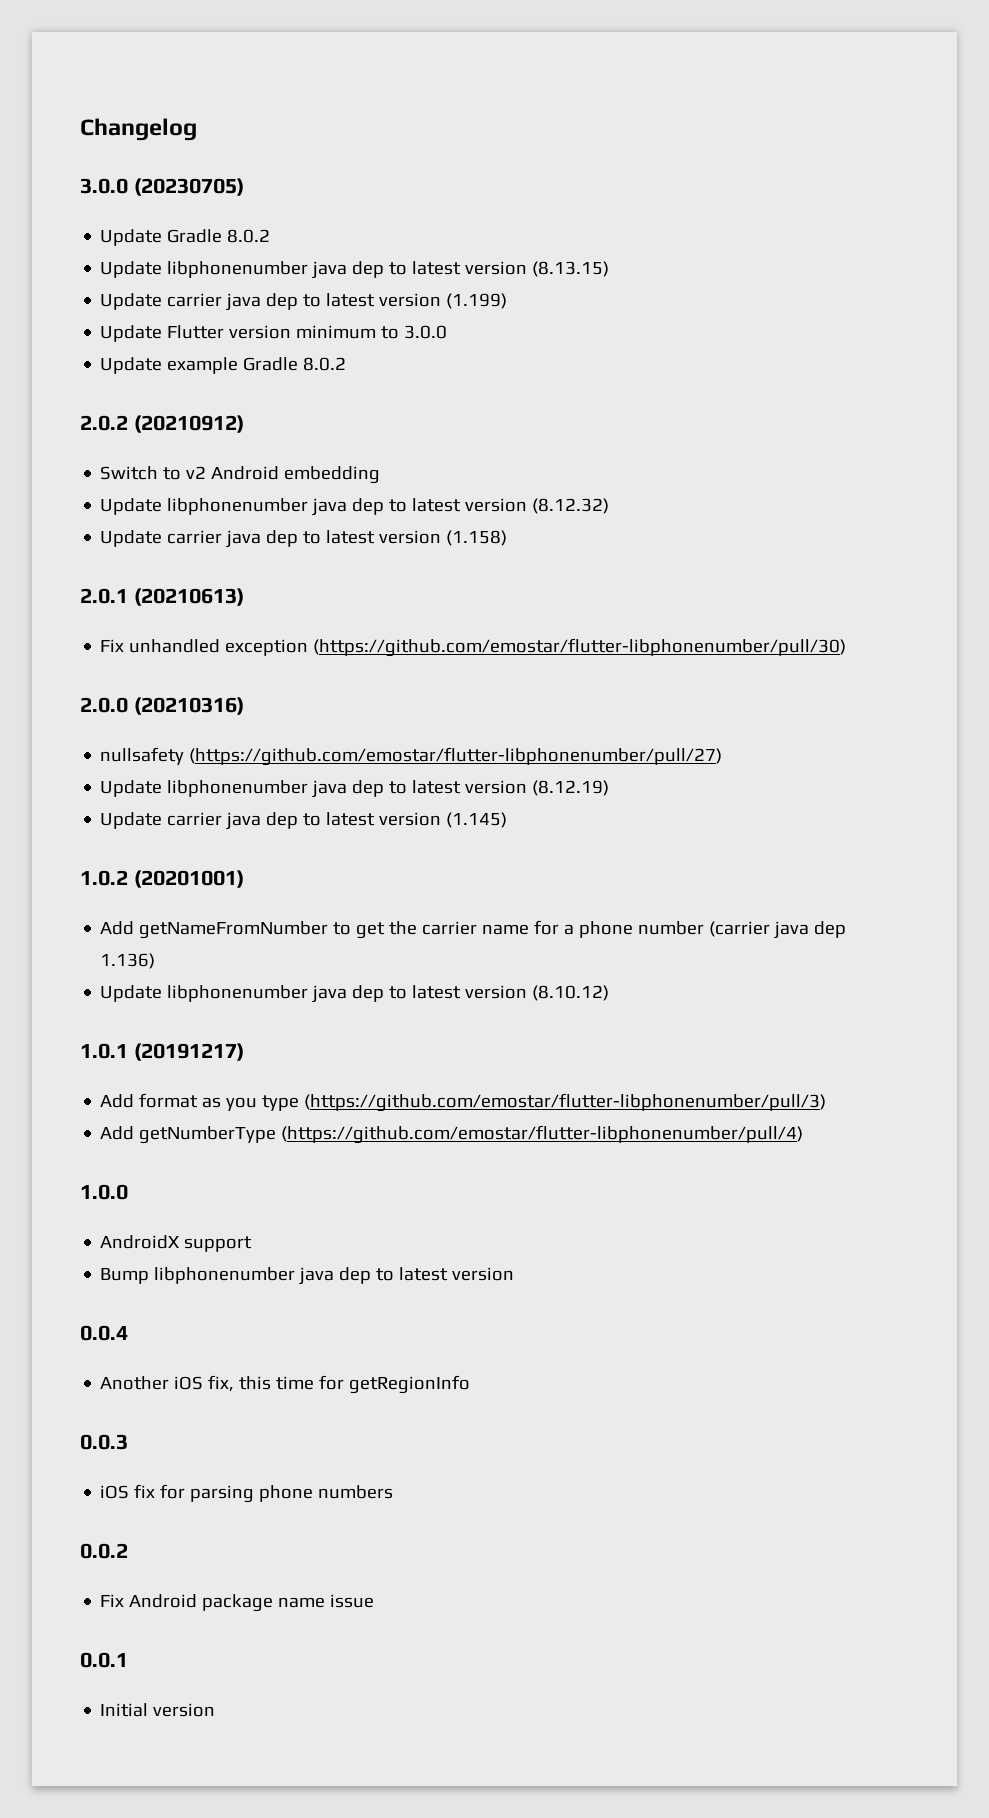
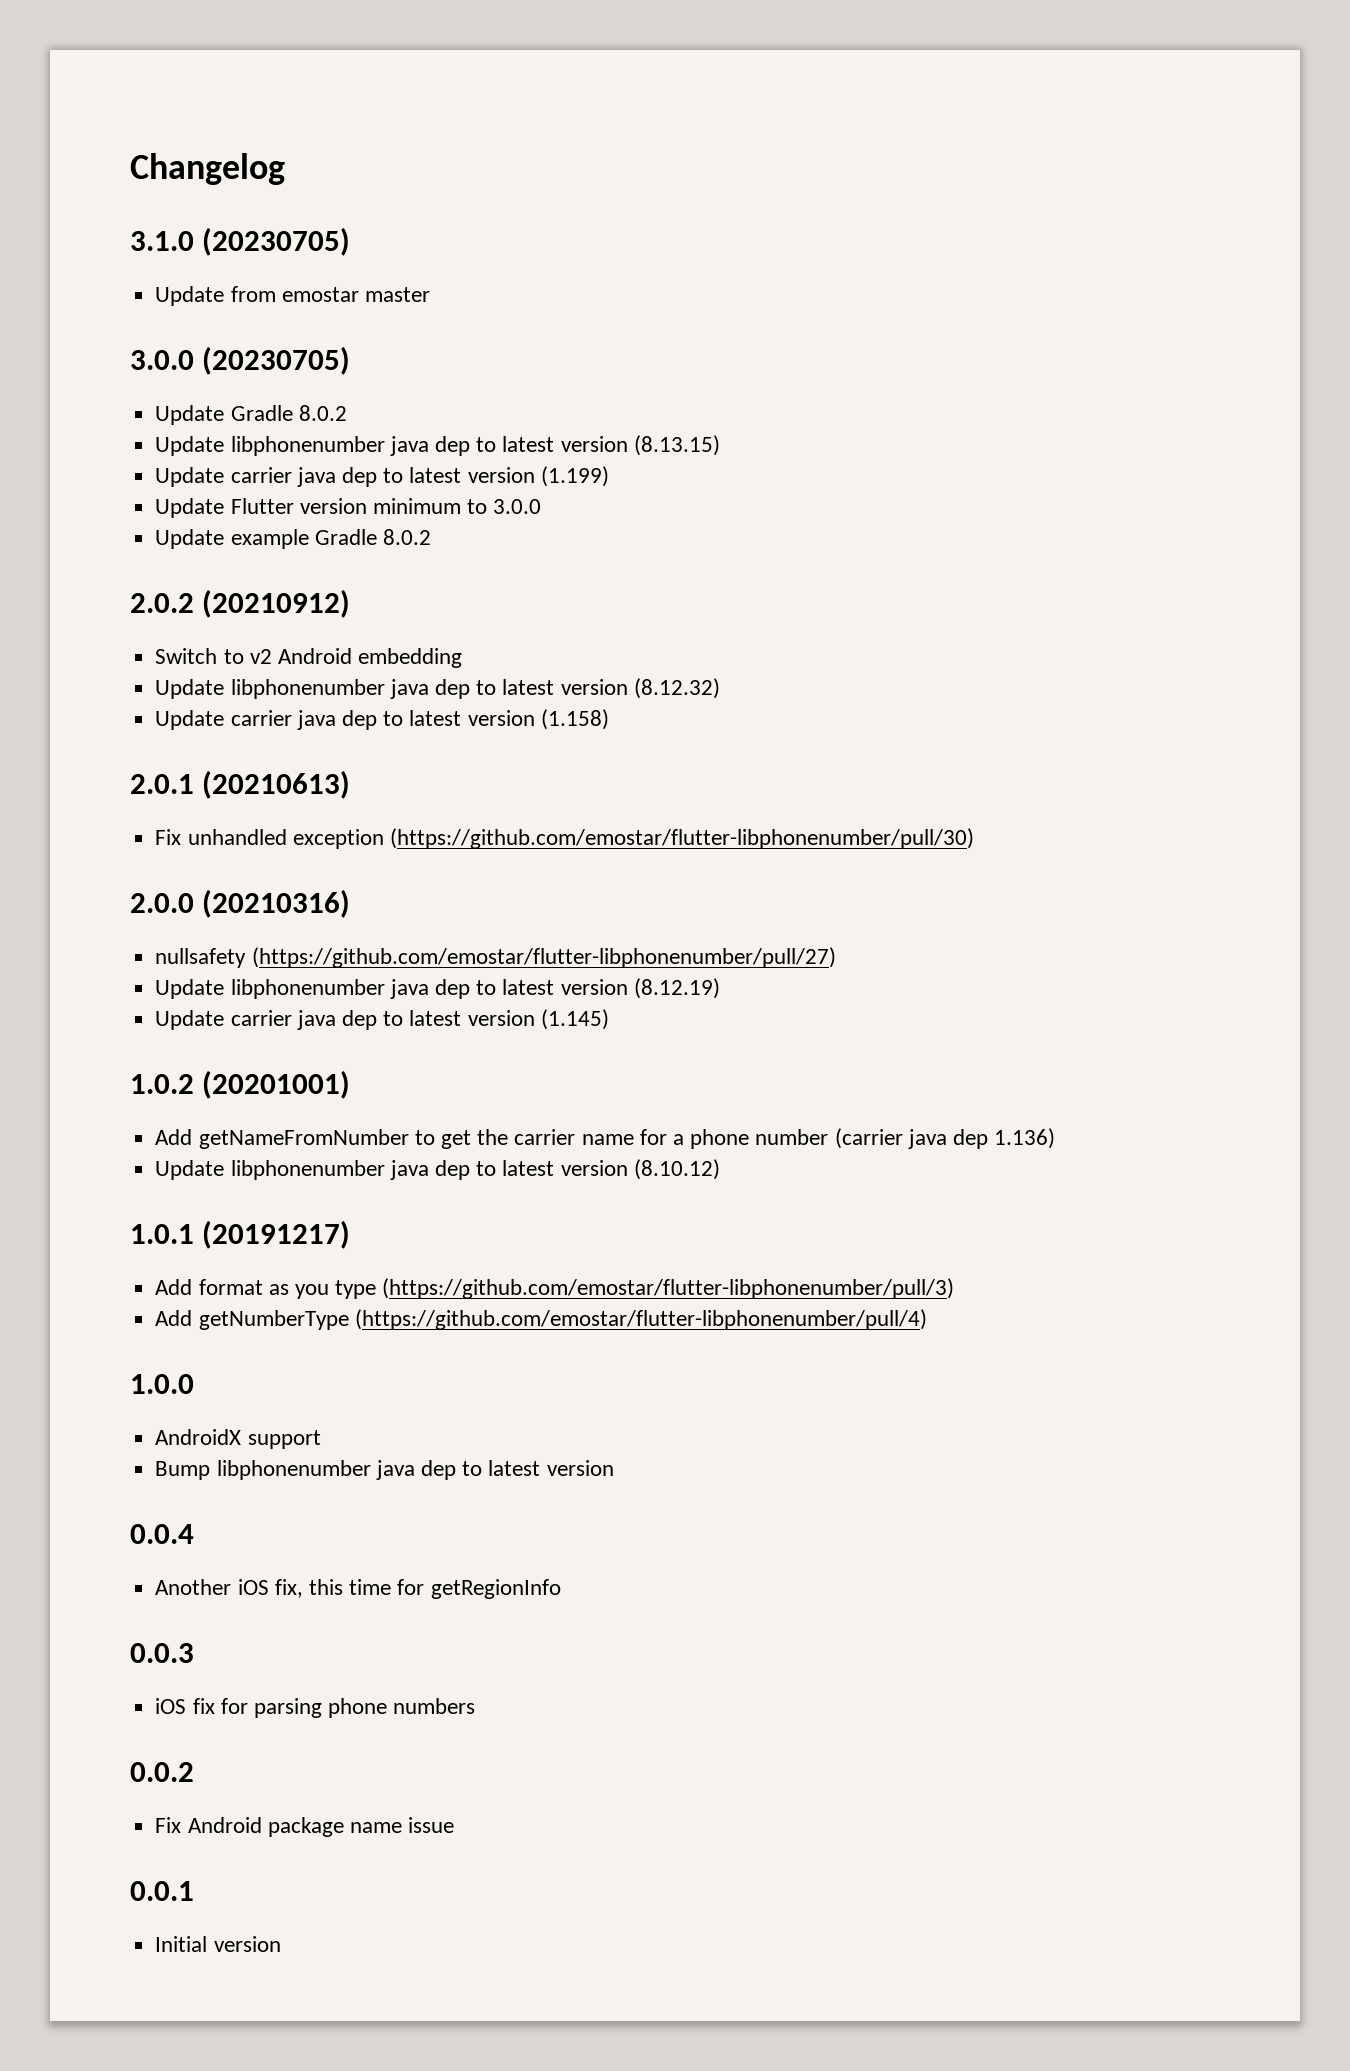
(197, 129) none -> [130,227,351,256] [155,286,430,306] // 3.1.0 (20230705) // Update from emostar master

